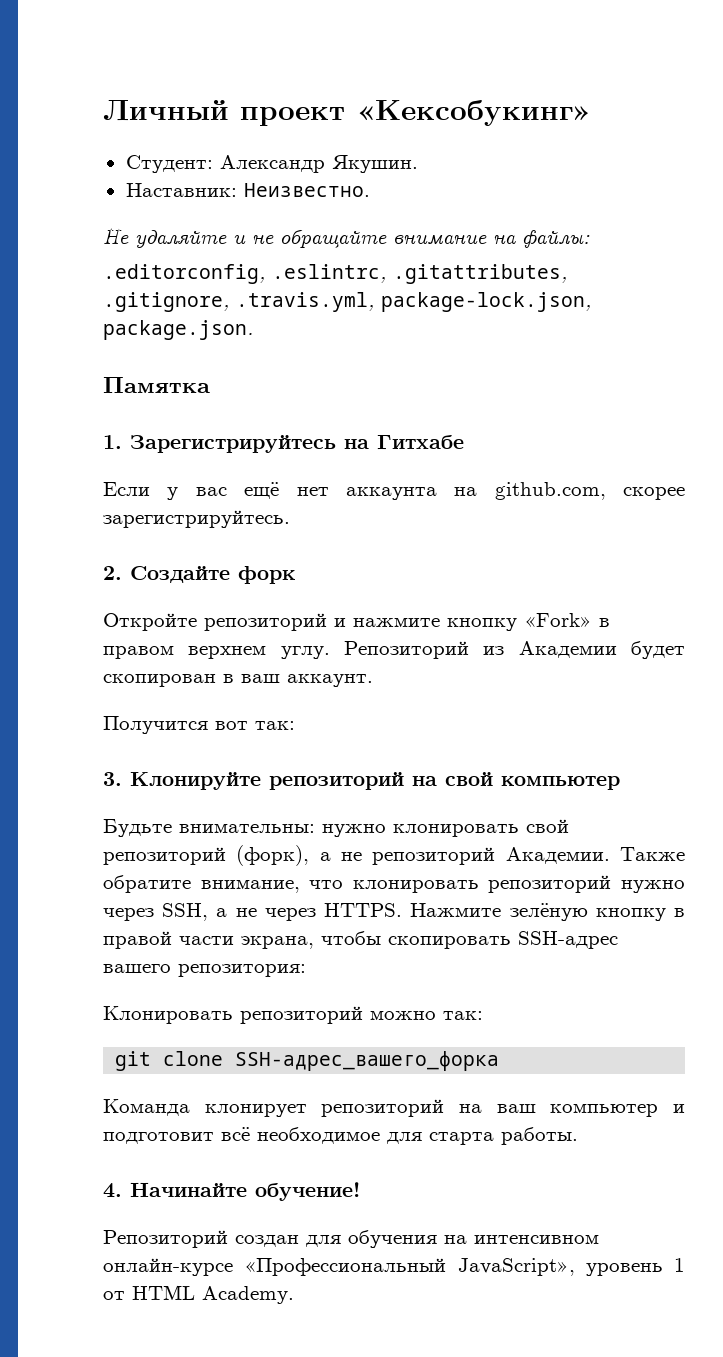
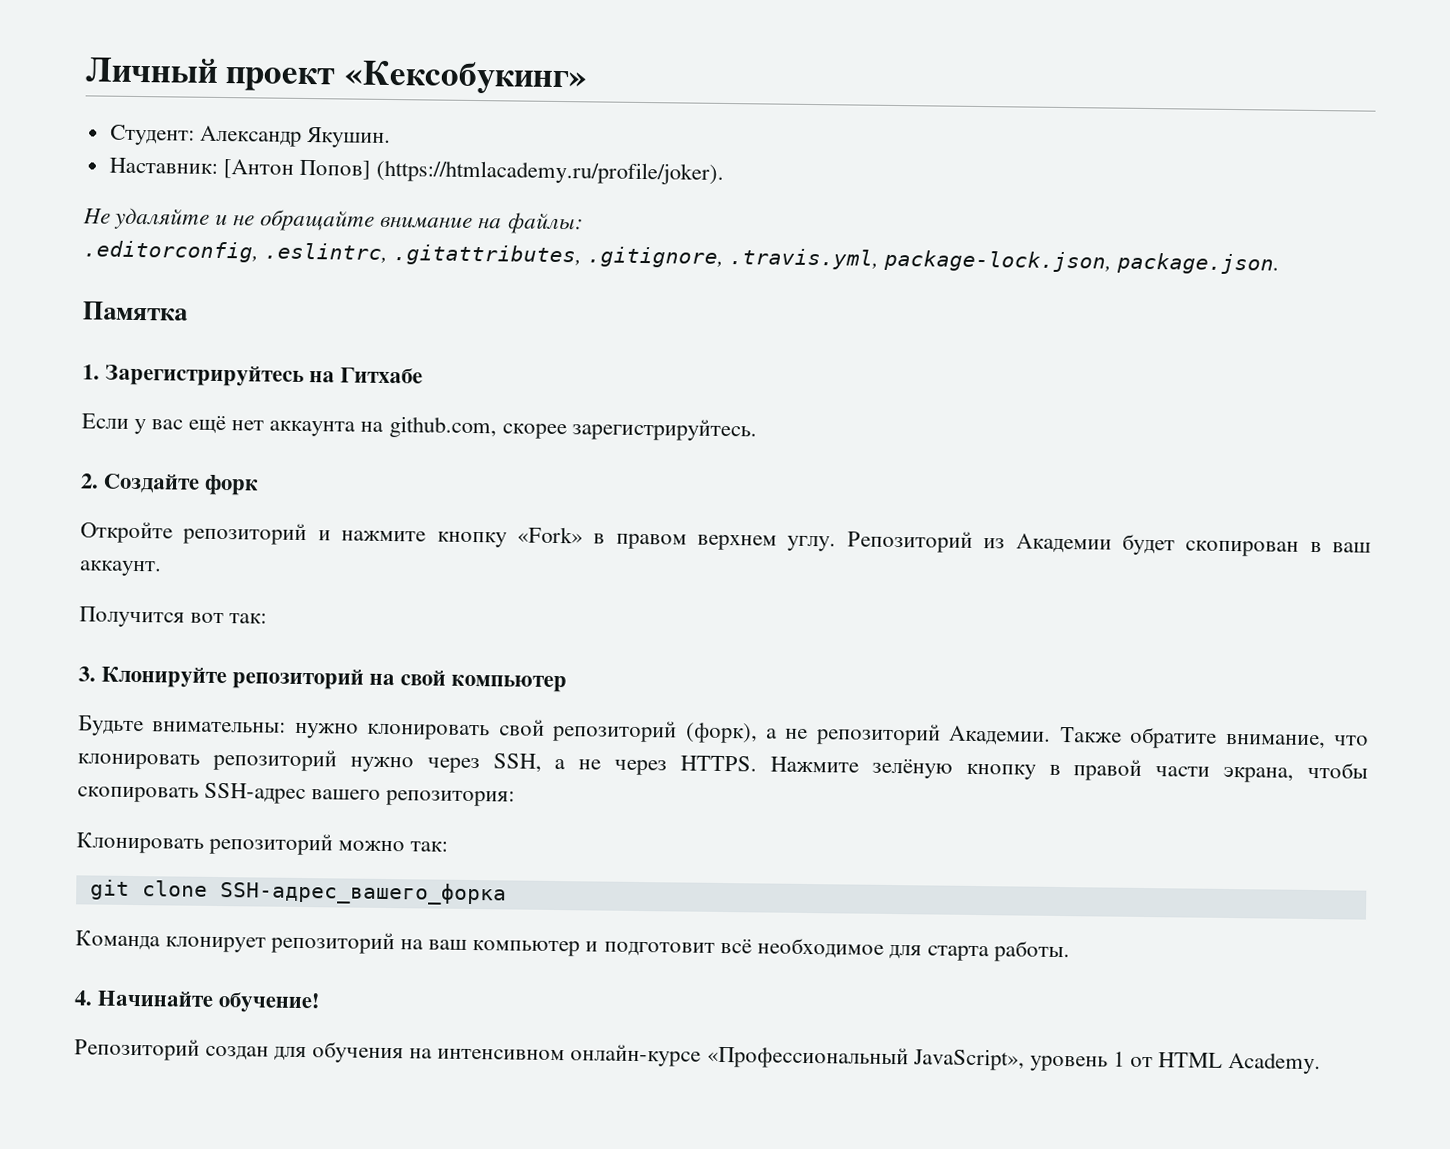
[243,183,370,197] Неизвестно. -> [222,159,724,185] [Антон Попов] (https://htmlacademy.ru/profile/joker).

